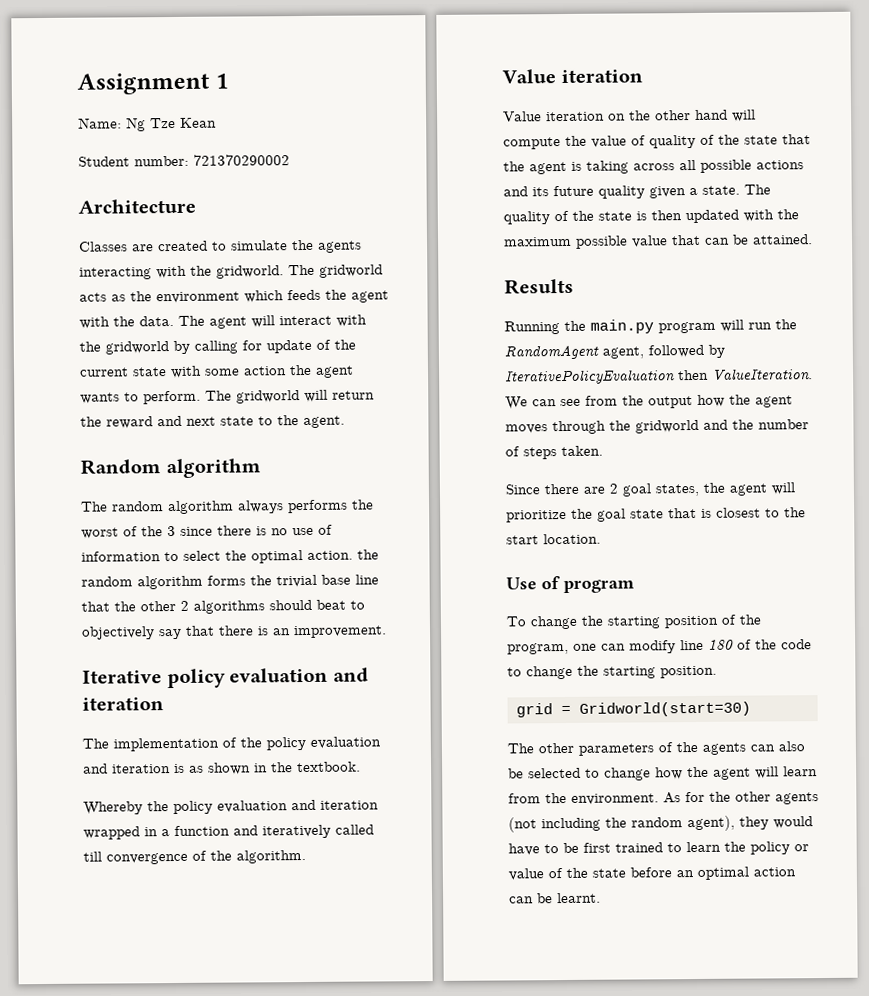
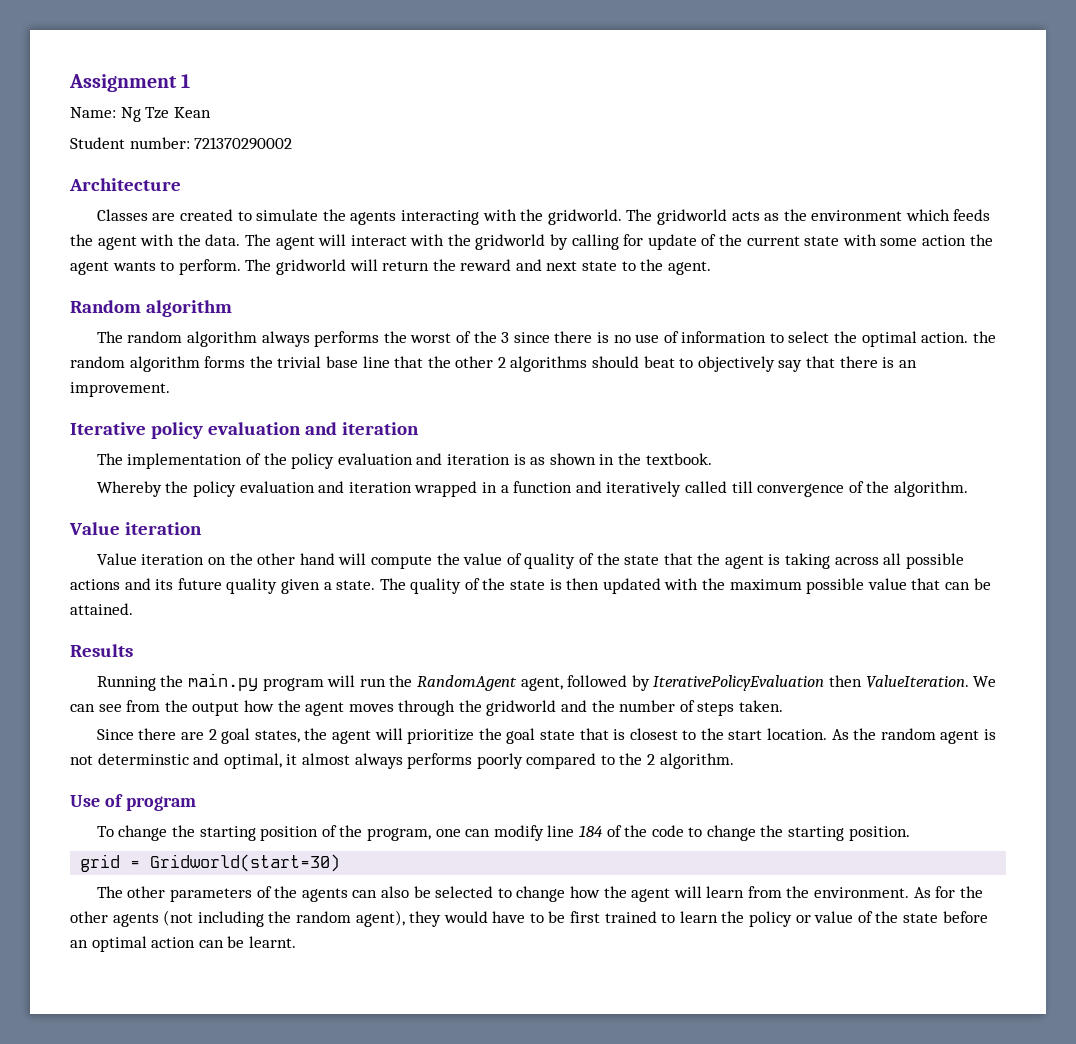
(601, 539) none -> [831,728,997,744] [70,753,734,769] As the random agent is not determinstic and optimal, it almost always performs poorly compared to the 2 algorithm.
[708,639,734,650] 180 -> [578,825,603,837] 184

